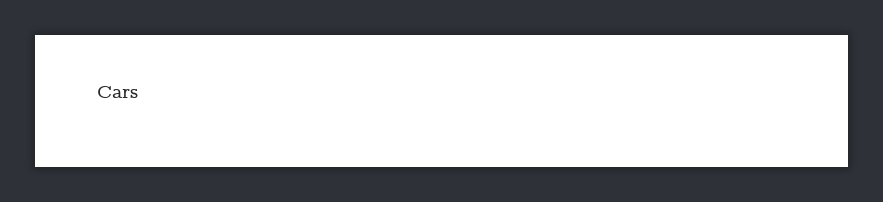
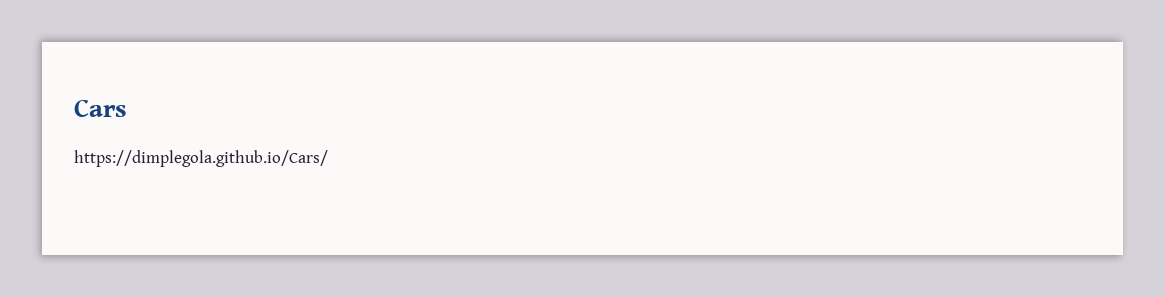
(138, 92) none -> [74,150,328,167] // https://dimplegola.github.io/Cars/

